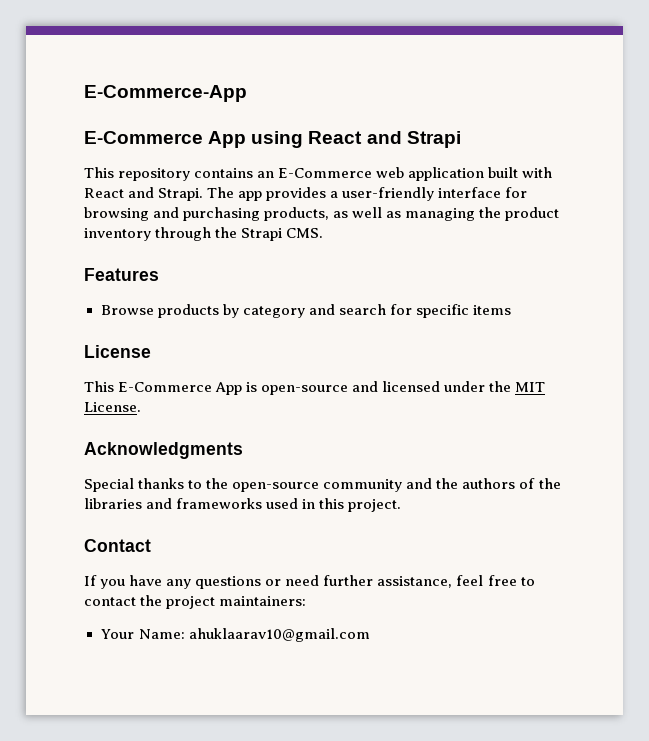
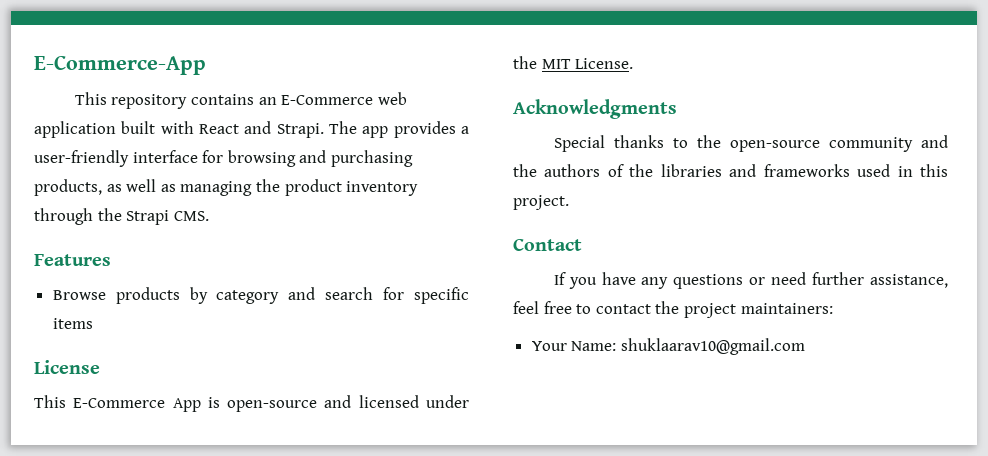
[84,131,461,148] // E-Commerce App using React and Strapi -> (206, 65) none
[188,628,370,642] ahuklaarav10@gmail.com -> [620,338,805,355] shuklaarav10@gmail.com

